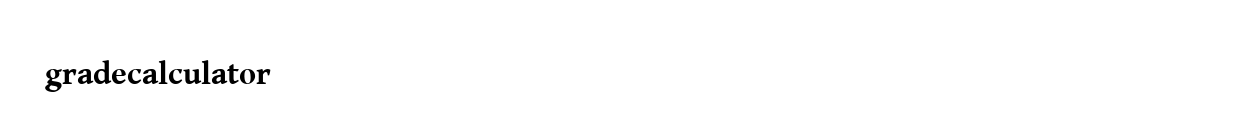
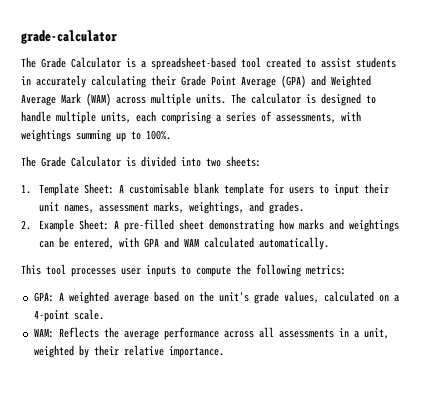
[45,60,271,92] gradecalculator -> [21,30,117,44] [21,57,396,70] [21,75,371,88] [21,93,376,106] [21,111,361,124] [21,129,171,142] [21,156,261,167] [21,183,389,196] [38,201,304,214] [21,219,399,232] [38,237,329,250] [21,264,346,277] [33,291,399,304] [33,309,104,322] [33,327,389,340] [33,345,224,358] grade-calculator // The Grade Calculator is a spreadsheet-based tool created to assist students in accurately calculating their Grade Point Average (GPA) and Weighted Average Mark (WAM) across multiple units. The calculator is designed to handle multiple units, each comprising a series of assessments, with weightings summing up to 100%. // The Grade Calculator is divided into two sheets: // 1. Template Sheet: A customisable blank template for users to input their unit names, assessment marks, weightings, and grades. // 2. Example Sheet: A pre-filled sheet demonstrating how marks and weightings can be entered, with GPA and WAM calculated automatically. // This tool processes user inputs to compute the following metrics: // GPA: A weighted average based on the unit's grade values, calculated on a 4-point scale. // WAM: Reflects the average performance across all assessments in a unit, weighted by their relative importance.

